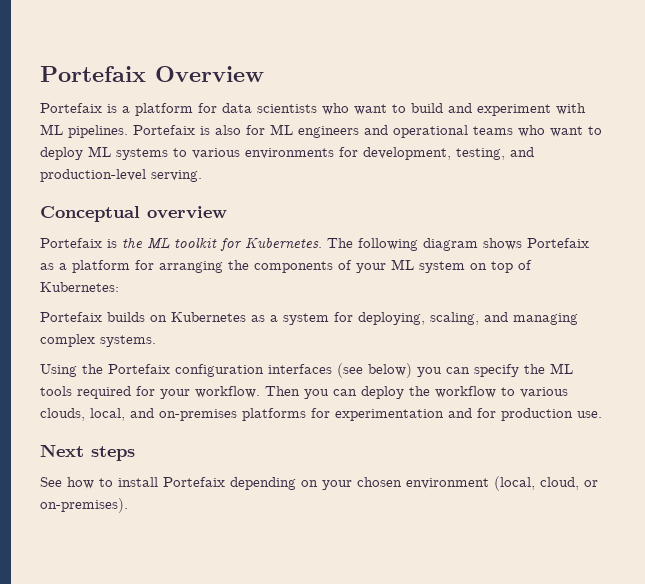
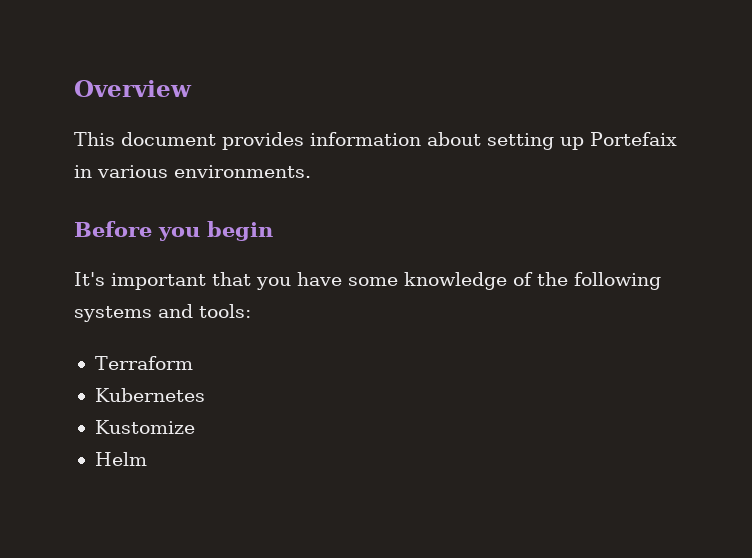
[40,66,146,82] Portefaix -> (74, 88) none
[40,103,586,116] [40,124,602,138] [40,146,534,160] [40,169,202,182] [40,206,227,222] [40,237,589,251] [40,259,532,273] [40,282,119,292] [40,312,578,325] [40,334,156,347] [40,363,573,378] [40,386,568,399] [40,408,602,421] [40,444,135,461] [40,476,598,491] [40,498,128,513] Portefaix is a platform for data scientists who want to build and experiment with ML pipelines. Portefaix is also for ML engineers and operational teams who want to deploy ML systems to various environments for development, testing, and production-level serving. // Conceptual overview // Portefaix is the ML toolkit for Kubernetes. The following diagram shows Portefaix as a platform for arranging the components of your ML system on top of Kubernetes: // Portefaix builds on Kubernetes as a system for deploying, scaling, and managing complex systems. // Using the Portefaix configuration interfaces (see below) you can specify the ML tools required for your workflow. Then you can deploy the workflow to various clouds, local, and on-premises platforms for experimentation and for production use. // Next steps // See how to install Portefaix depending on your chosen environment (local, cloud, or on-premises). -> [74,132,677,150] [74,165,311,178] [74,221,273,241] [74,272,661,290] [74,304,251,322] [94,356,193,370] [94,388,205,402] [94,420,195,434] [94,452,147,466] This document provides information about setting up Portefaix in various environments. // Before you begin // It's important that you have some knowledge of the following systems and tools: // Terraform // Kubernetes // Kustomize // Helm

